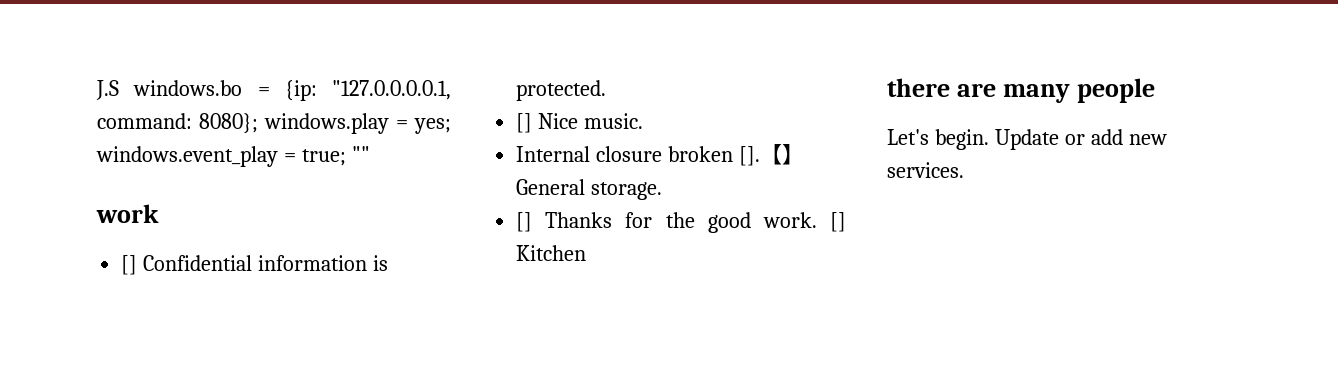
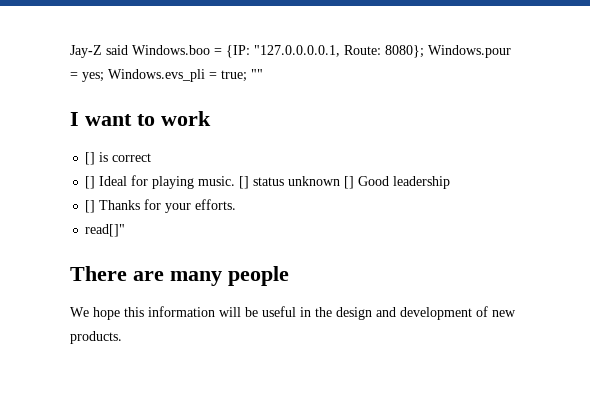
[96,80,451,101] [97,113,389,134] J.S windows.bo = {ip: "127.0.0.0.0.1, command: 8080}; windows.play -> [70,45,511,58] Jay-Z said Windows.boo = {IP: "127.0.0.0.0.1, Route: 8080}; Windows.pour
[96,146,278,167] windows.event_play -> [108,69,205,82] Windows.evs_pli
(370, 154) none -> [70,112,155,126] I want to
[143,255,389,271] [516,80,607,101] [516,113,644,133] [516,144,805,166] [516,179,663,200] [516,212,846,233] [516,245,587,261] [887,78,1155,103] [887,129,1167,150] [887,162,964,178] Confidential information is protected. // [] Nice music. // Internal closure broken [].【】General storage. // [] Thanks for the good work. [] Kitchen // there are many people // Let's begin. Update or add new services. -> [99,152,152,162] [85,175,451,189] [85,199,237,213] [85,224,126,237] [70,266,289,286] [70,306,516,320] [70,331,122,344] is correct // [] Ideal for playing music. [] status unknown [] Good leadership // [] Thanks for your efforts. // read[]" // There are many people // We hope this information will be useful in the design and development of new products.

